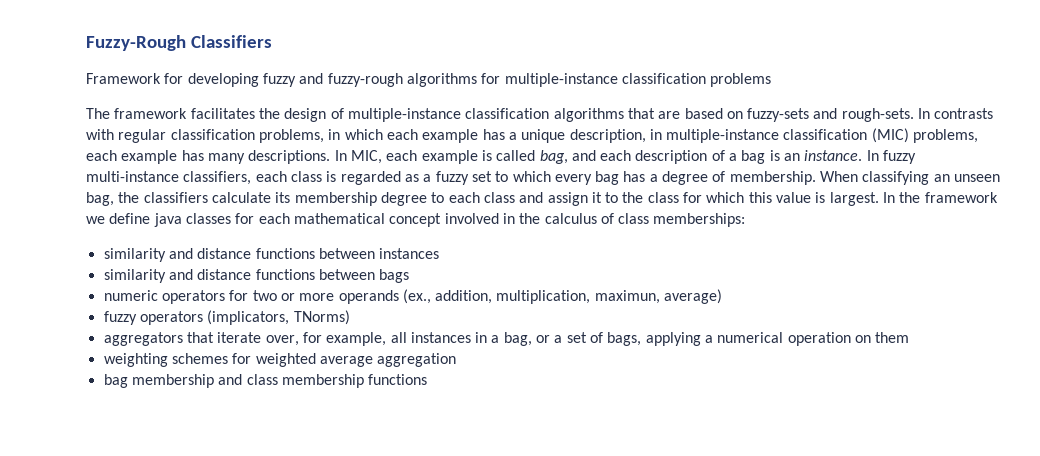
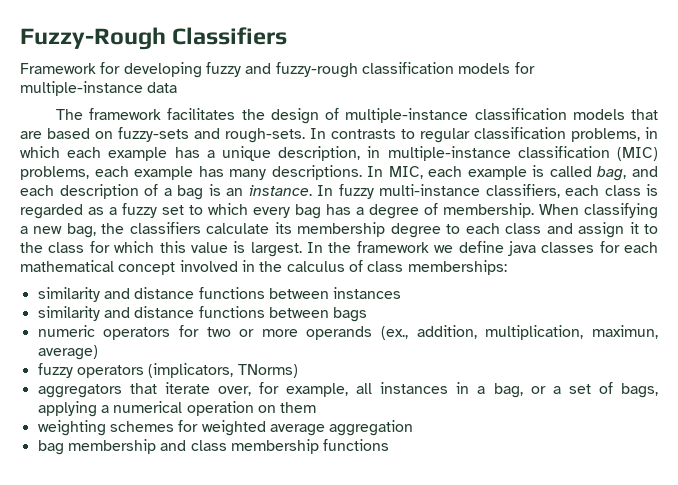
[406,73,772,87] algorithms for multiple-instance classification problems -> [361,62,535,74] [20,81,178,96] classification models for multiple-instance data
[553,108,624,122] algorithms -> [572,109,625,120] models
[86,129,114,140] with -> [401,129,415,139] to
[933,174,1001,182] an unseen -> [20,226,63,234] a new

